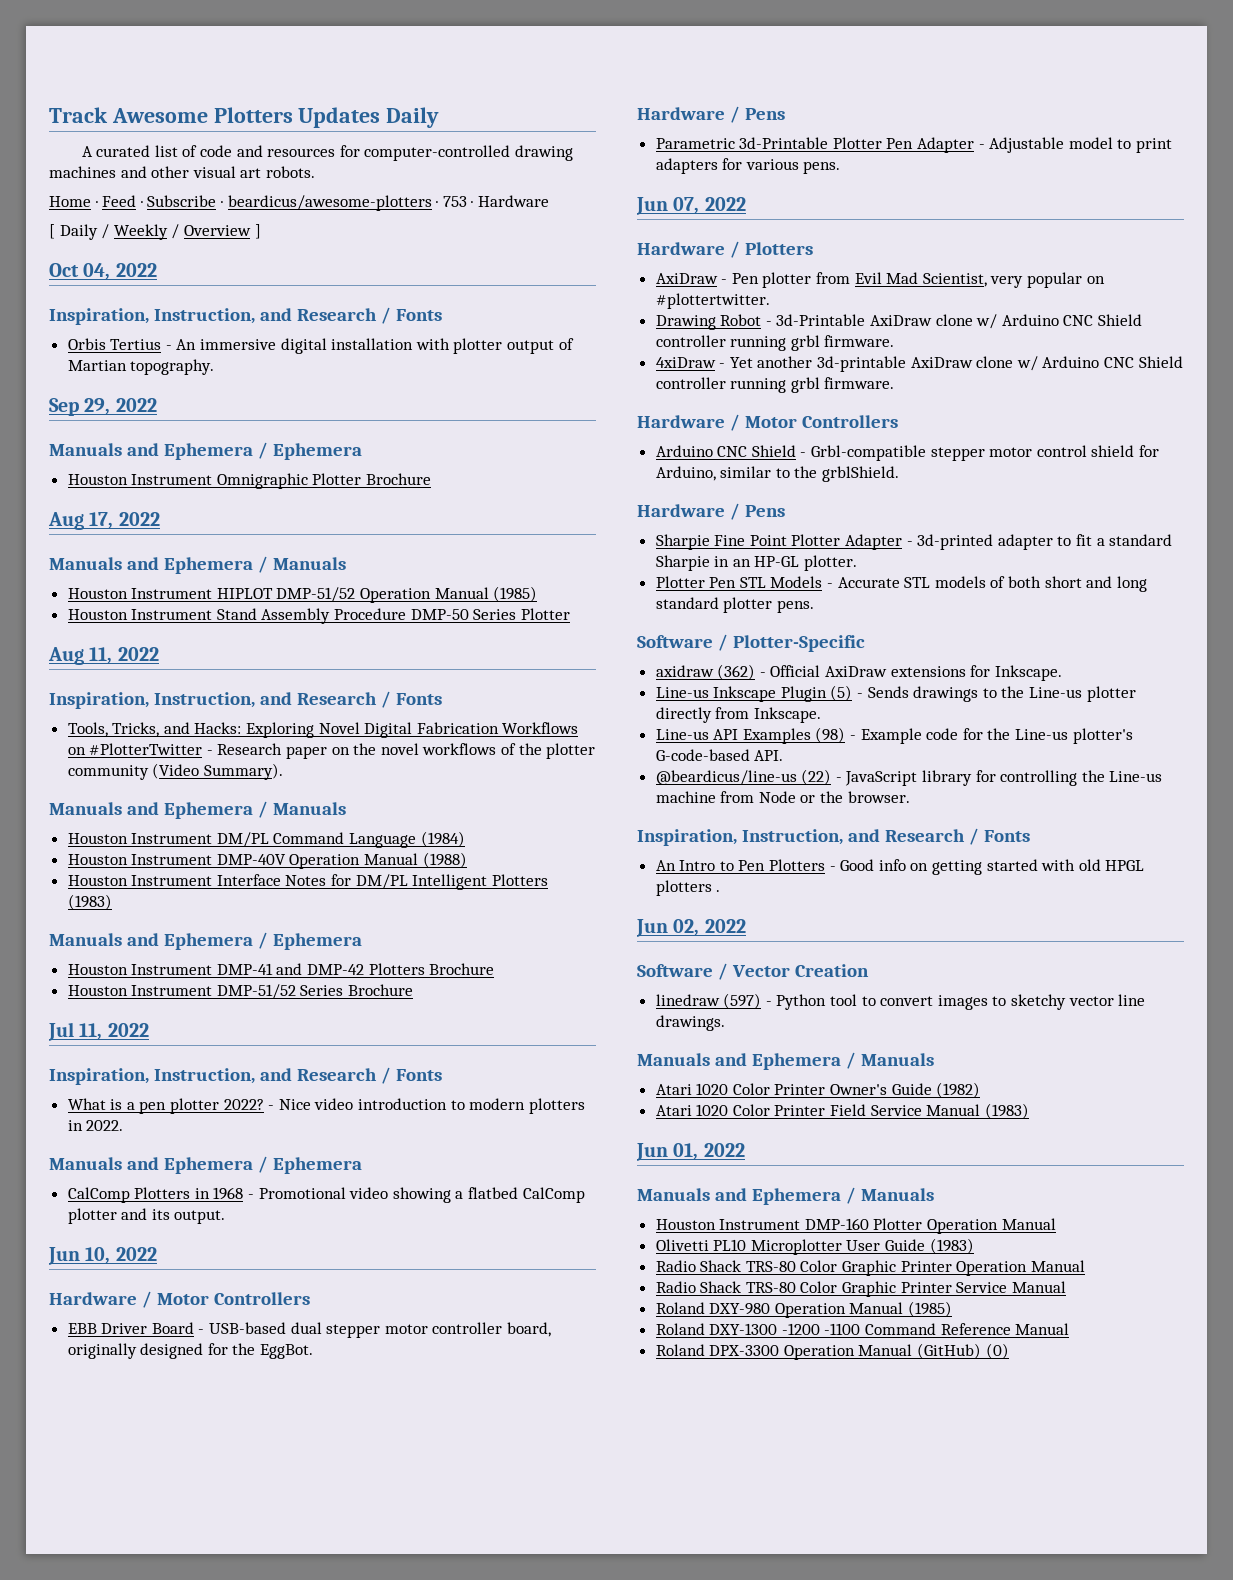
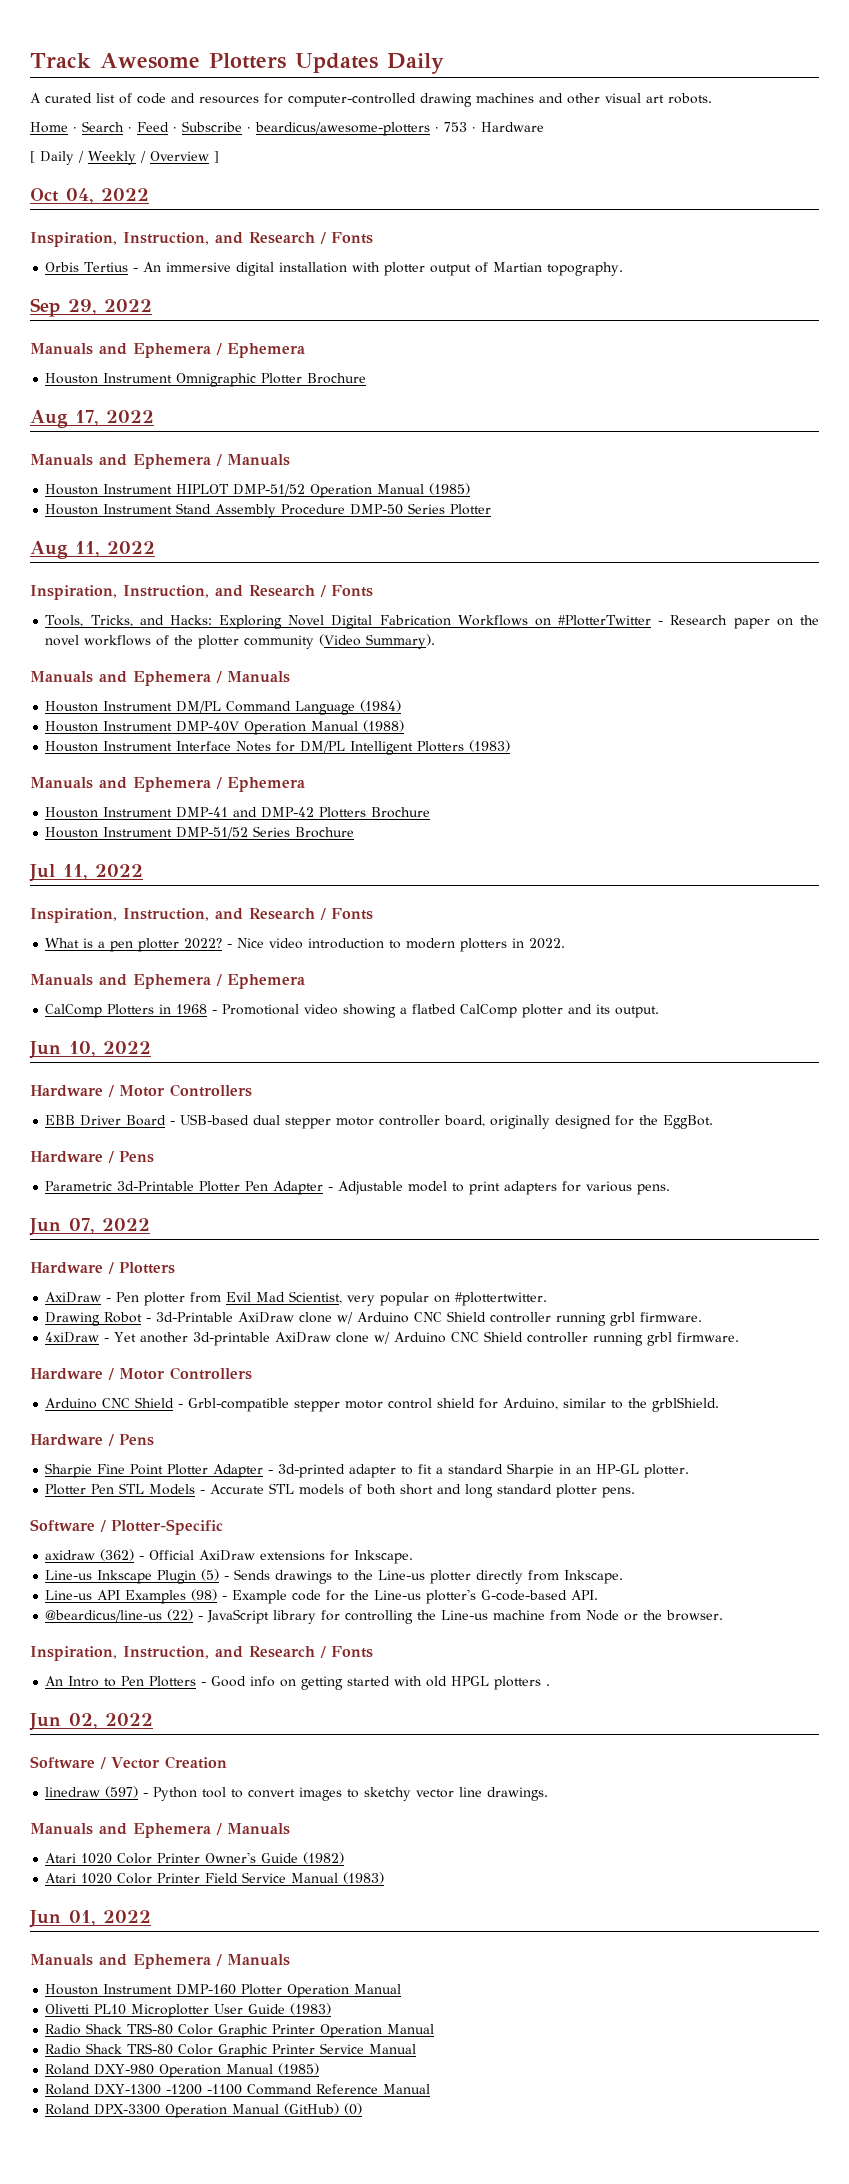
(98, 204) none -> [82,121,132,132] Search ·

